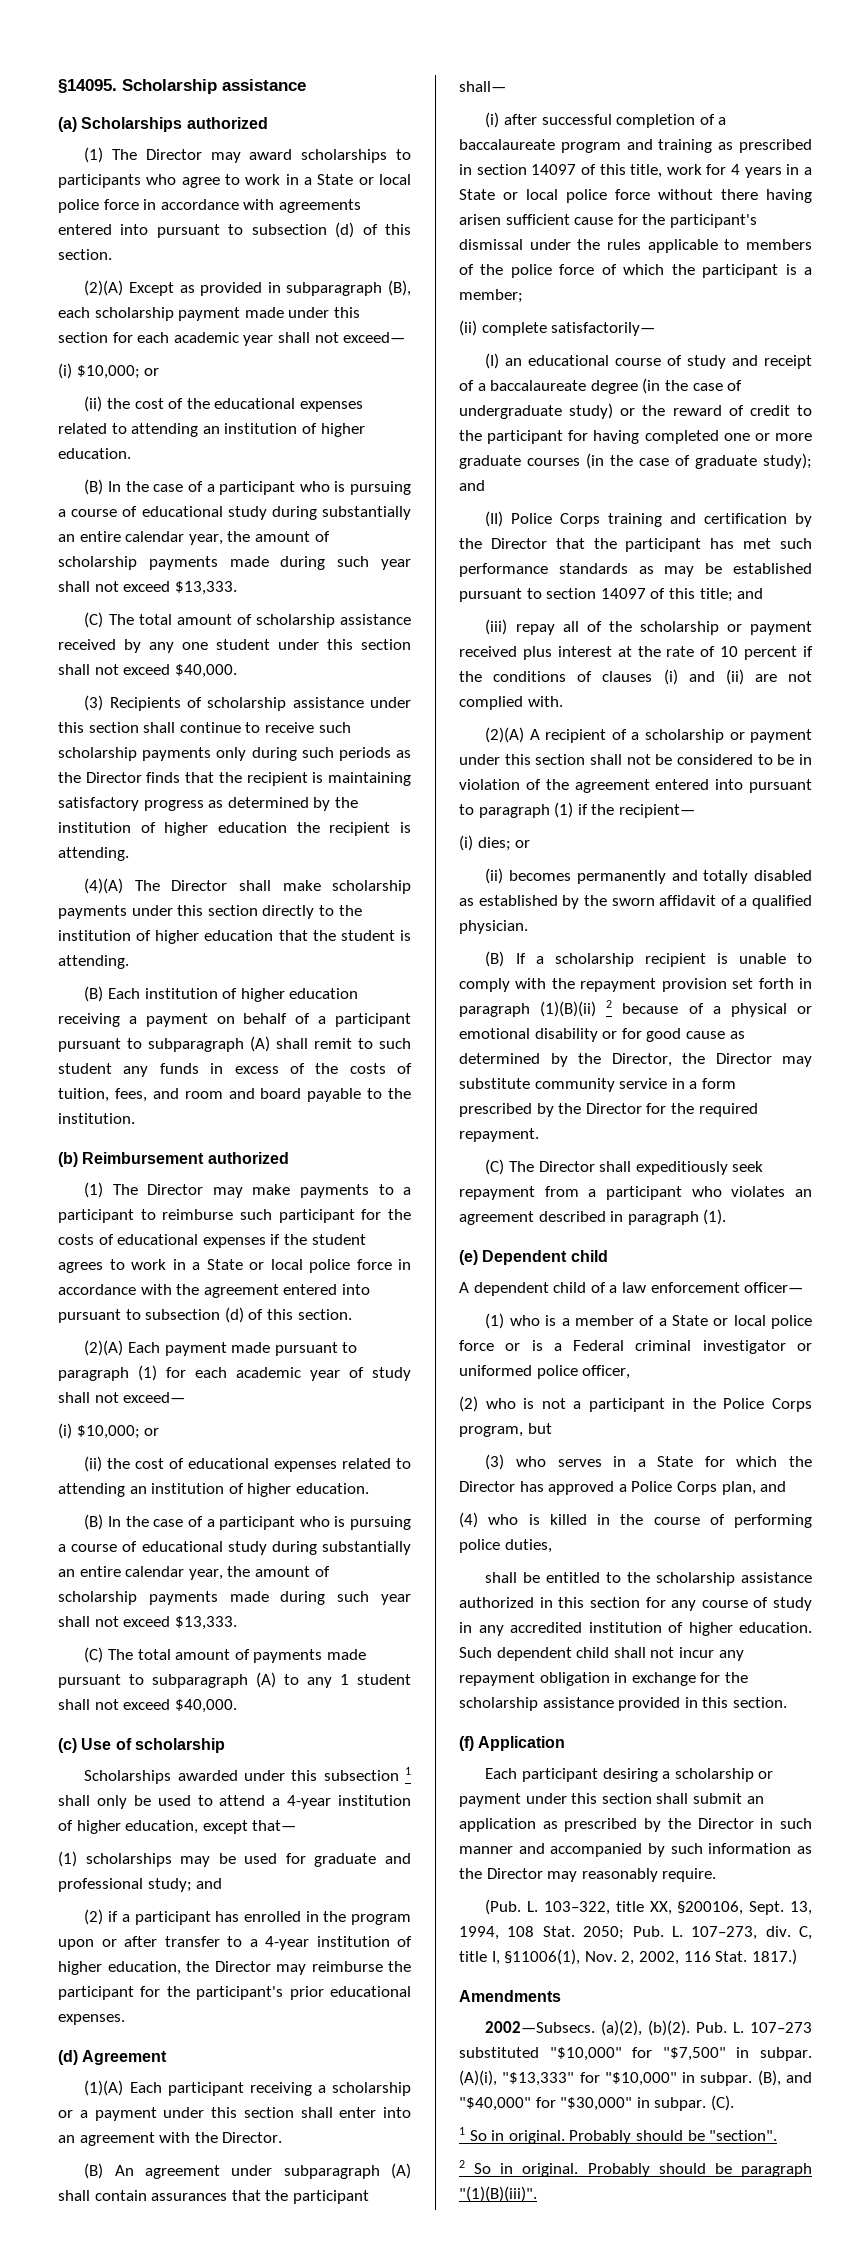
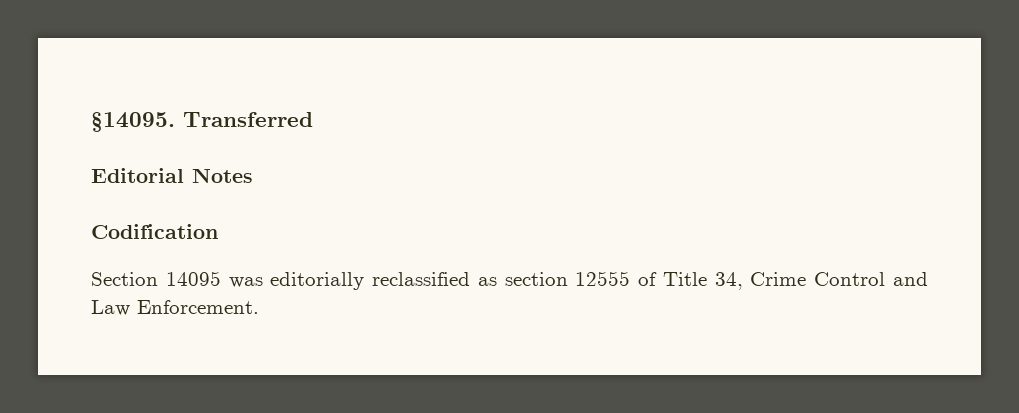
[122,79,306,94] [58,117,268,132] [84,147,411,163] [58,174,411,188] [58,199,361,213] [58,222,411,238] [58,249,112,260] [84,280,411,296] [58,307,360,321] [58,332,406,346] [58,363,160,379] [84,396,364,412] [58,423,365,437] [58,448,131,459] [84,479,411,495] [58,506,411,520] [58,531,330,545] [58,556,411,570] [58,581,237,595] [84,612,411,628] [58,639,411,653] [58,664,237,678] [84,695,411,711] [58,722,351,733] [58,747,411,761] [58,772,412,786] [58,797,358,811] [58,822,411,836] [58,847,129,861] [84,878,411,894] [58,905,362,919] [58,930,411,944] [58,955,129,969] [84,986,359,1002] [58,1013,411,1027] [58,1036,411,1052] [58,1063,412,1077] [58,1088,411,1102] [58,1113,135,1124] [58,1152,289,1167] [84,1182,411,1198] [58,1209,411,1223] [58,1234,366,1248] [58,1259,411,1273] [58,1284,370,1298] [58,1307,352,1323] [84,1340,358,1356] [58,1365,411,1381] [58,1392,186,1403] [58,1423,160,1439] [84,1456,411,1472] [58,1483,369,1497] [84,1514,411,1530] [58,1541,411,1555] [58,1566,330,1580] [58,1591,411,1605] [58,1616,237,1630] [84,1647,367,1663] [58,1672,411,1688] [58,1699,237,1713] [58,1738,225,1753] [84,1767,412,1784] [58,1795,411,1809] [58,1820,297,1834] [58,1851,411,1867] [58,1878,223,1892] [84,1909,411,1925] [58,1936,412,1950] [58,1961,411,1975] [58,1986,411,2000] [58,2014,125,2025] [58,2050,168,2065] [84,2080,411,2096] [58,2107,411,2121] [58,2132,283,2146] [84,2163,411,2179] [58,2190,369,2204] [459,81,506,92] [485,112,727,128] [459,139,812,153] [459,164,812,178] [459,189,812,203] [459,214,757,228] [459,239,812,253] [459,264,812,278] [459,289,523,303] [459,320,656,336] [485,353,812,369] [459,378,743,394] [459,403,812,419] [459,430,812,444] [459,453,812,469] [459,480,485,491] [485,511,812,527] [459,538,812,552] [459,563,812,577] [459,588,764,602] [485,619,812,635] [459,646,813,660] [459,669,812,685] [459,696,563,710] [485,727,812,743] [459,754,812,765] [459,779,812,793] [459,802,695,818] [459,835,531,851] [485,868,812,884] [459,895,812,909] [459,920,528,934] [485,951,812,967] [459,978,812,992] [459,1000,812,1017] [459,1028,745,1042] [459,1053,812,1067] [459,1078,736,1092] [459,1103,758,1117] [459,1128,539,1142] [485,1159,764,1175] [459,1186,812,1200] [459,1209,727,1225] [459,1250,608,1265] [459,1282,804,1296] [485,1313,812,1329] [459,1340,812,1354] [459,1365,631,1379] [459,1396,812,1412] [459,1423,552,1437] [485,1454,812,1470] [459,1481,787,1495] [459,1512,812,1528] [459,1539,552,1553] [485,1572,812,1586] [459,1597,812,1611] [459,1622,812,1636] [459,1647,744,1661] [459,1672,748,1686] [459,1697,787,1711] [459,1736,566,1751] [485,1768,774,1782] [459,1793,764,1807] [459,1818,812,1832] [459,1843,812,1857] [459,1868,717,1882] [485,1899,812,1915] [459,1926,812,1940] [459,1949,797,1965] [459,1990,561,2002] [485,2020,812,2036] [459,2047,812,2061] [459,2070,812,2086] [459,2095,734,2111] [459,2127,778,2144] [459,2160,812,2177] [459,2186,537,2202] Scholarship assistance // (a) Scholarships authorized // (1) The Director may award scholarships to participants who agree to work in a State or local police force in accordance with agreements entered into pursuant to subsection (d) of this section. // (2)(A) Except as provided in subparagraph (B), each scholarship payment made under this section for each academic year shall not exceed— // (i) $10,000; or // (ii) the cost of the educational expenses related to attending an institution of higher education. // (B) In the case of a participant who is pursuing a course of educational study during substantially an entire calendar year, the amount of scholarship payments made during such year shall not exceed $13,333. // (C) The total amount of scholarship assistance received by any one student under this section shall not exceed $40,000. // (3) Recipients of scholarship assistance under this section shall continue to receive such scholarship payments only during such periods as the Director finds that the recipient is maintaining satisfactory progress as determined by the institution of higher education the recipient is attending. // (4)(A) The Director shall make scholarship payments under this section directly to the institution of higher education that the student is attending. // (B) Each institution of higher education receiving a payment on behalf of a participant pursuant to subparagraph (A) shall remit to such student any funds in excess of the costs of tuition, fees, and room and board payable to the institution. // (b) Reimbursement authorized // (1) The Director may make payments to a participant to reimburse such participant for the costs of educational expenses if the student agrees to work in a State or local police force in accordance with the agreement entered into pursuant to subsection (d) of this section. // (2)(A) Each payment made pursuant to paragraph (1) for each academic year of study shall not exceed— // (i) $10,000; or // (ii) the cost of educational expenses related to attending an institution of higher education. // (B) In the case of a participant who is pursuing a course of educational study during substantially an entire calendar year, the amount of scholarship payments made during such year shall not exceed $13,333. // (C) The total amount of payments made pursuant to subparagraph (A) to any 1 student shall not exceed $40,000. // (c) Use of scholarship // Scholarships awarded under this subsection 1 shall only be used to attend a 4-year institution of higher education, except that— // (1) scholarships may be used for graduate and professional study; and // (2) if a participant has enrolled in the program upon or after transfer to a 4-year institution of higher education, the Director may reimburse the participant for the participant's prior educational expenses. // (d) Agreement // (1)(A) Each participant receiving a scholarship or a payment under this section shall enter into an agreement with the Director. // (B) An agreement under subparagraph (A) shall contain assurances that the participant shall— // (i) after successful completion of a baccalaureate program and training as prescribed in section 14097 of this title, work for 4 years in a State or local police force without there having arisen sufficient cause for the participant's dismissal under the rules applicable to members of the police force of which the participant is a member; // (ii) complete satisfactorily— // (I) an educational course of study and receipt of a baccalaureate degree (in the case of undergraduate study) or the reward of credit to the participant for having completed one or more graduate courses (in the case of graduate study); and // (II) Police Corps training and certification by the Director that the participant has met such performance standards as may be established pursuant to section 14097 of this title; and // (iii) repay all of the scholarship or payment received plus interest at the rate of 10 percent if the conditions of clauses (i) and (ii) are not complied with. // (2)(A) A recipient of a scholarship or payment under this section shall not be considered to be in violation of the agreement entered into pursuant to paragraph (1) if the recipient— // (i) dies; or // (ii) becomes permanently and totally disabled as established by the sworn affidavit of a qualified physician. // (B) If a scholarship recipient is unable to comply with the repayment provision set forth in paragraph (1)(B)(ii) 2 because of a physical or emotional disability or for good cause as determined by the Director, the Director may substitute community service in a form prescribed by the Director for the required repayment. // (C) The Director shall expeditiously seek repayment from a participant who violates an agreement described in paragraph (1). // (e) Dependent child // A dependent child of a law enforcement officer— // (1) who is a member of a State or local police force or is a Federal criminal investigator or uniformed police officer, // (2) who is not a participant in the Police Corps program, but // (3) who serves in a State for which the Director has approved a Police Corps plan, and // (4) who is killed in the course of performing police duties, // shall be entitled to the scholarship assistance authorized in this section for any course of study in any accredited institution of higher education. Such dependent child shall not incur any repayment obligation in exchange for the scholarship assistance provided in this section. // (f) Application // Each participant desiring a scholarship or payment under this section shall submit an application as prescribed by the Director in such manner and accompanied by such information as the Director may reasonably require. // (Pub. L. 103–322, title XX, §200106, Sept. 13, 1994, 108 Stat. 2050; Pub. L. 107–273, div. C, title I, §11006(1), Nov. 2, 2002, 116 Stat. 1817.) // Amendments // 2002—Subsecs. (a)(2), (b)(2). Pub. L. 107–273 substituted "$10,000" for "$7,500" in subpar. (A)(i), "$13,333" for "$10,000" in subpar. (B), and "$40,000" for "$30,000" in subpar. (C). // 1 So in original. Probably should be "section". // 2 So in original. Probably should be paragraph "(1)(B)(iii)". -> [183,112,313,127] [91,168,253,183] [91,224,218,239] [91,271,928,290] [91,300,259,316] Transferred // Editorial Notes // Codification // Section 14095 was editorially reclassified as section 12555 of Title 34, Crime Control and Law Enforcement.

